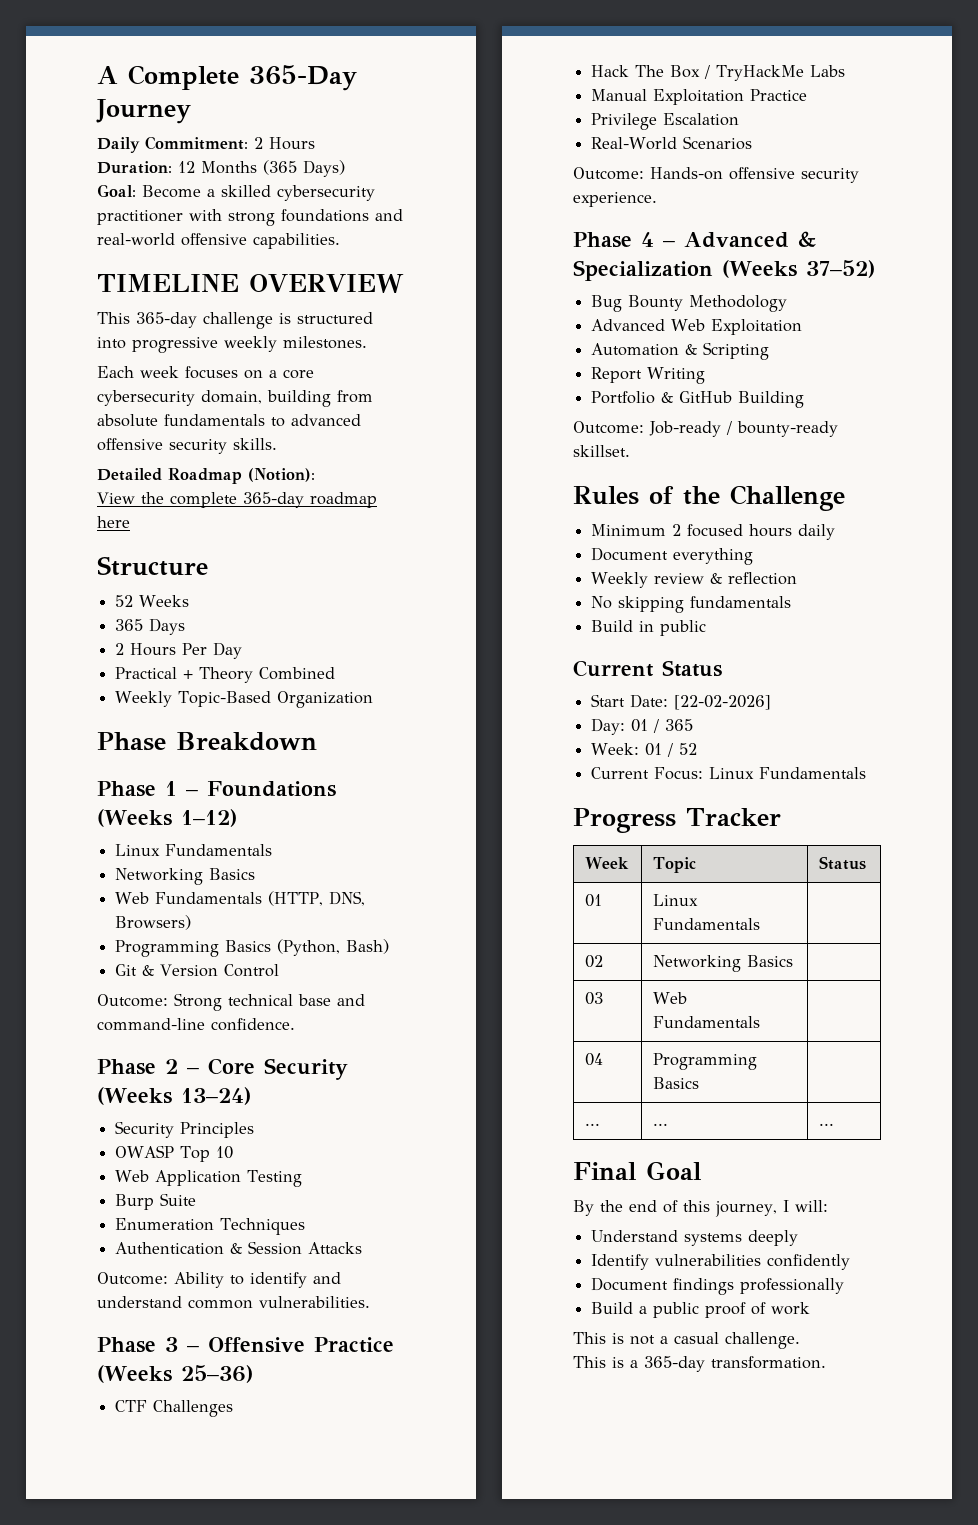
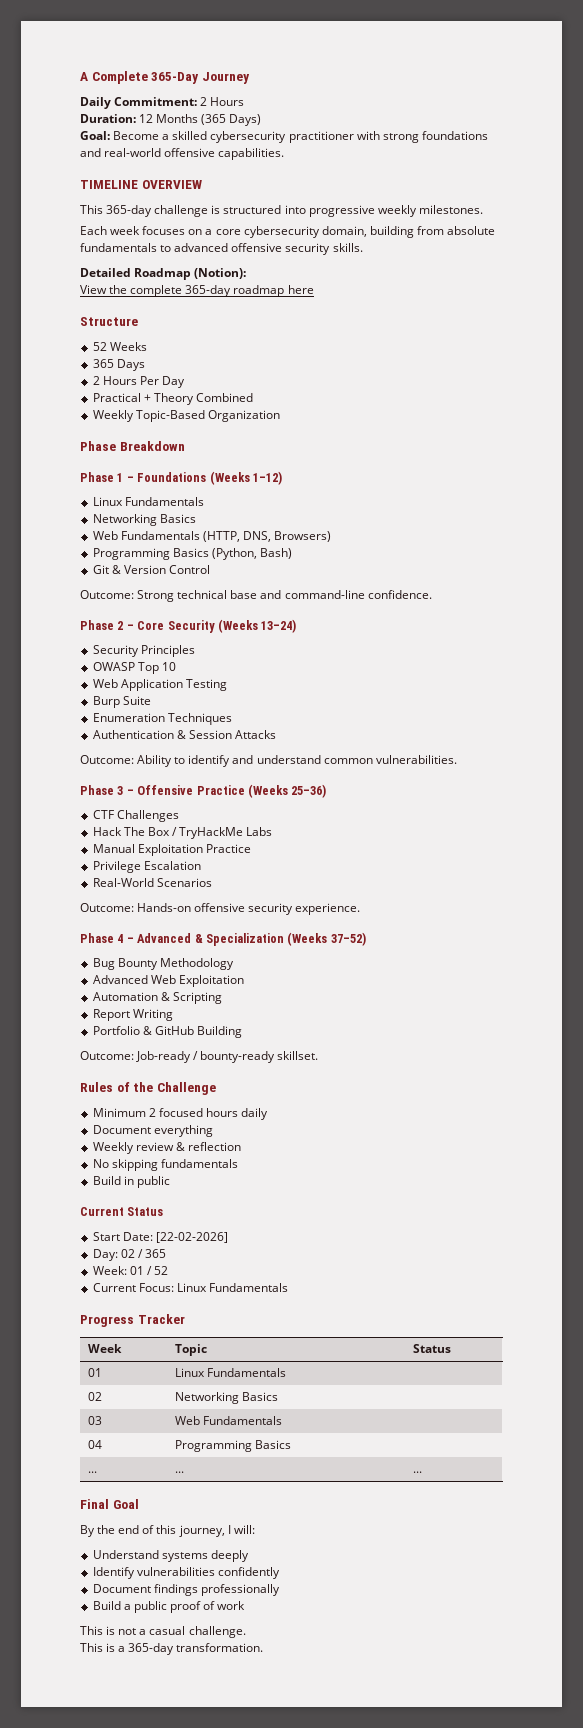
[631,719,649,732] 01 -> [120,1249,135,1258] 02

